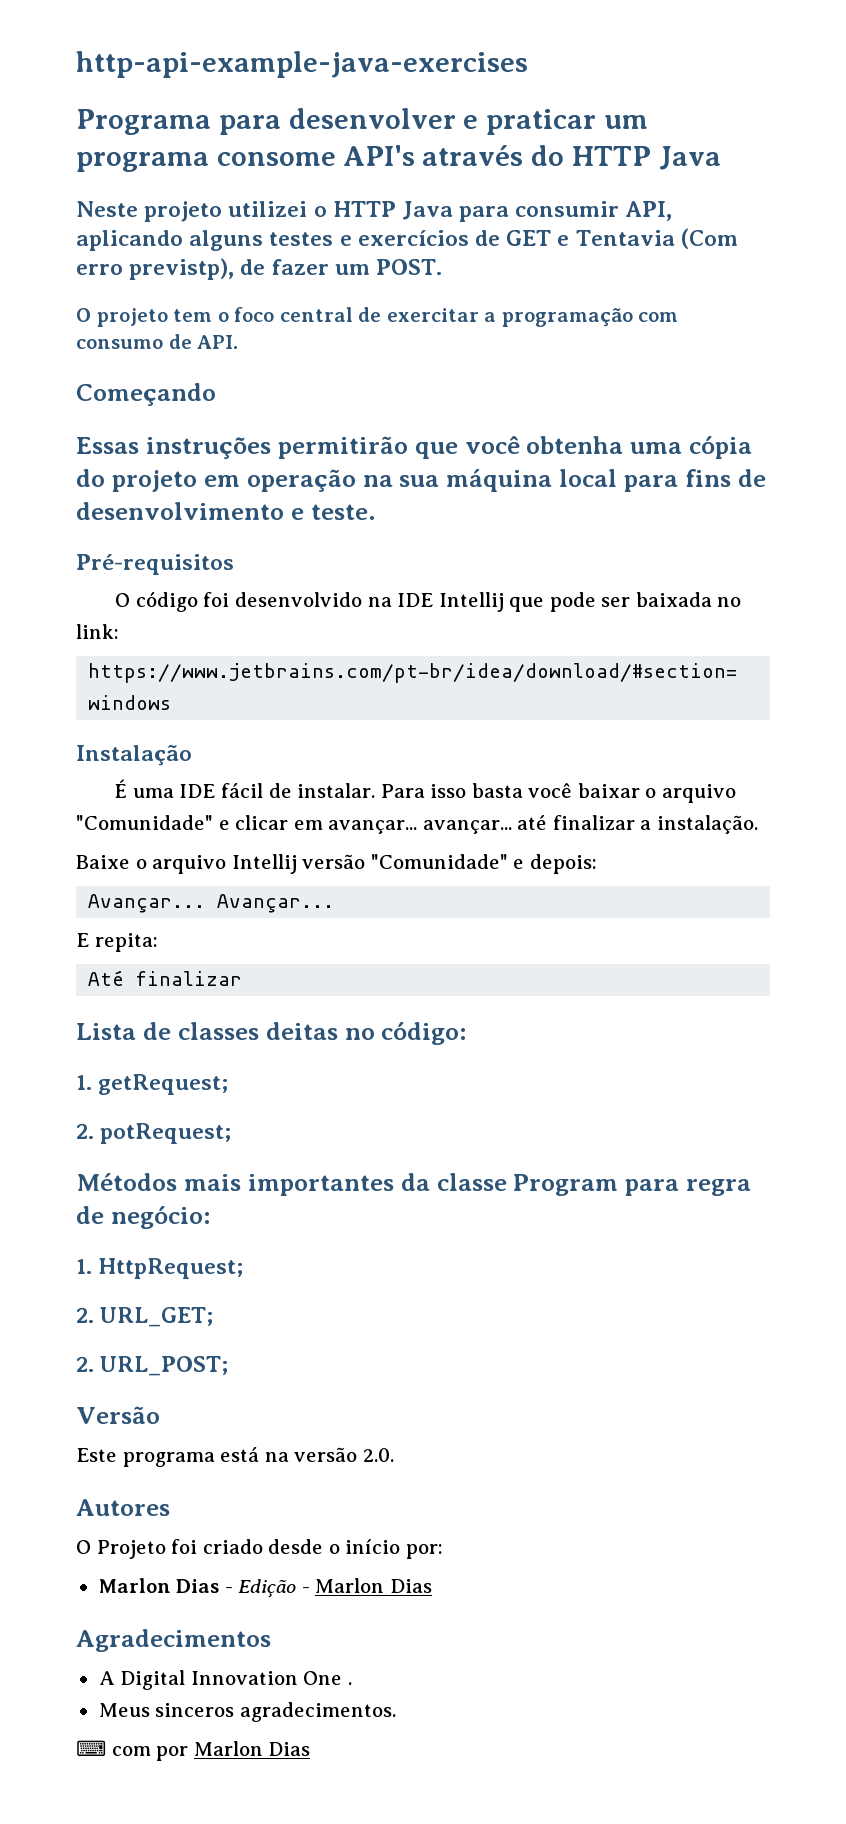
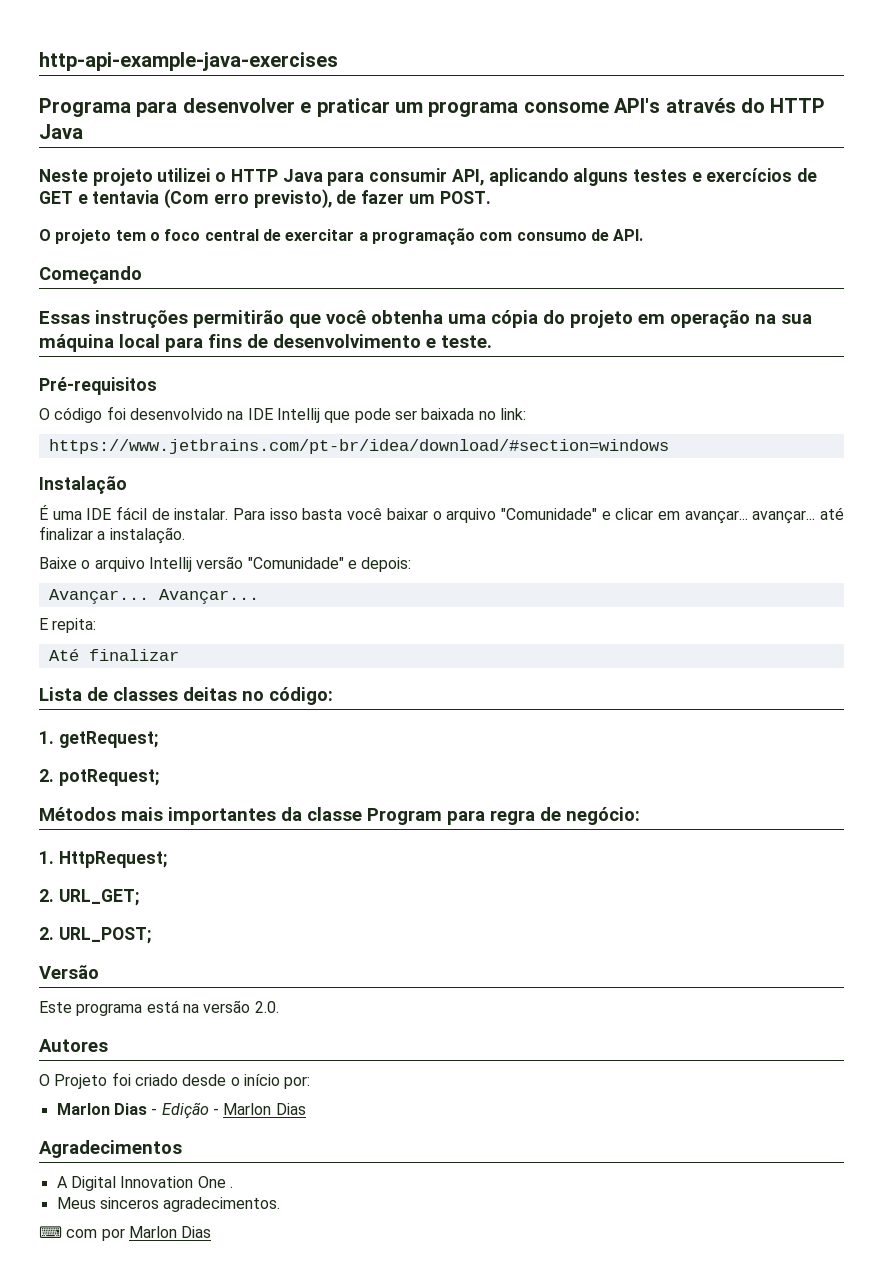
[575,230,675,246] Tentavia -> [92,190,160,204] tentavia
[129,258,235,280] previstp), -> [253,189,332,209] previsto),

